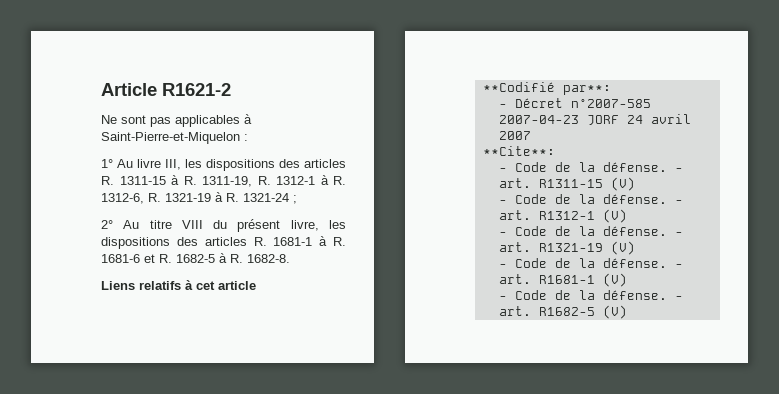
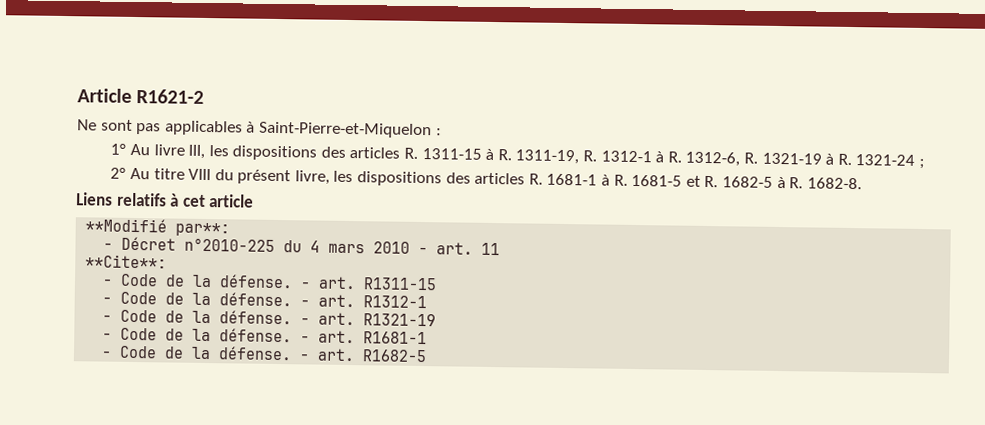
[101,254,140,263] 1681-6 -> [631,174,683,187] 1681-5
[482,82,555,92] **Codifié -> [85,218,168,233] **Modifié
[570,99,651,108] [498,114,691,125] [498,131,531,140] n°2007-585 2007-04-23 JORF 24 avril 2007 -> [184,237,501,256] n°2010-225 du 4 mars 2010 - art. 11
[610,177,635,191] (V) -> (438, 284) none
[602,209,627,223] (V) -> (428, 302) none
[610,241,635,255] (V) -> (437, 320) none
[602,273,627,287] (V) -> (428, 338) none
[602,305,627,319] (V) -> (428, 356) none

